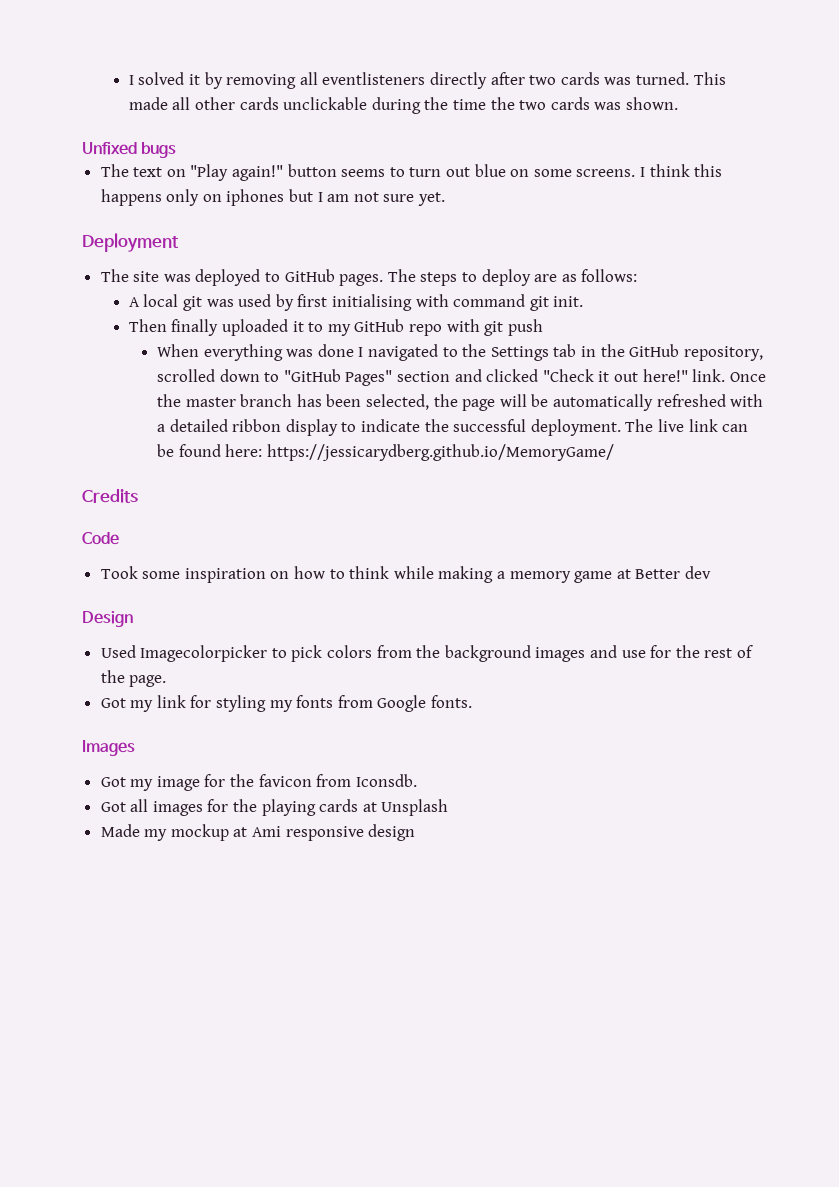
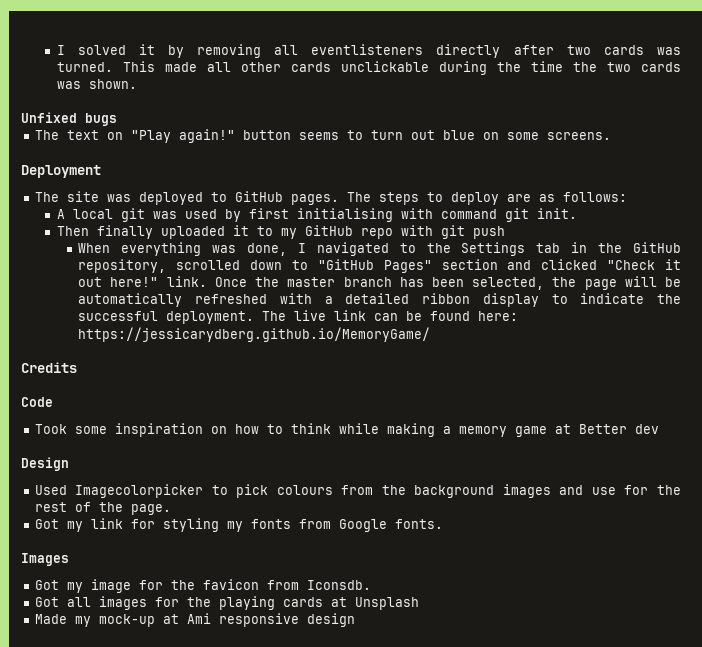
[639,164,723,177] [100,189,446,206] I think this happens only on iphones but I am not sure yet. -> (611, 136) none
[317,344,354,357] done -> [246,243,287,256] done,
[327,645,373,658] colors -> [276,485,333,495] colours
[170,824,229,841] mockup -> [98,614,155,627] mock-up

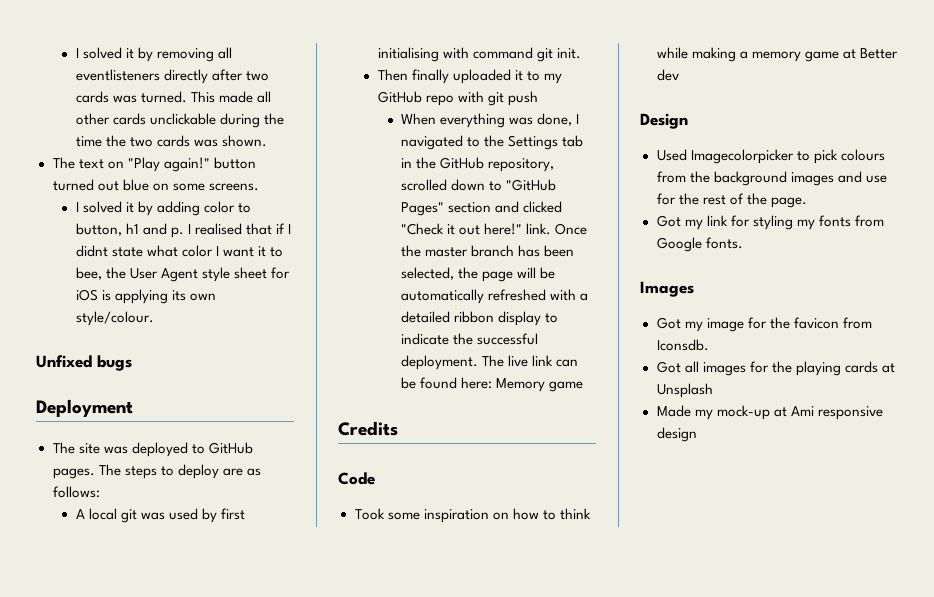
[21,112,117,126] // Unfixed bugs -> (268, 141) none
[298,130,403,140] seems to turn -> [52,179,94,191] turned
(611, 136) none -> [75,201,252,216] [75,223,292,238] [75,245,284,257] [75,267,291,282] [75,289,217,304] [75,311,154,326] [36,355,132,371] // I solved it by adding color to button, h1 and p. I realised that if I didnt state what color I want it to bee, the User Agent style sheet for iOS is applying its own style/colour. // Unfixed bugs
[78,327,431,342] https://jessicarydberg.github.io/MemoryGame/ -> [496,378,584,392] Memory game

